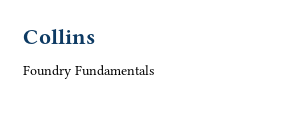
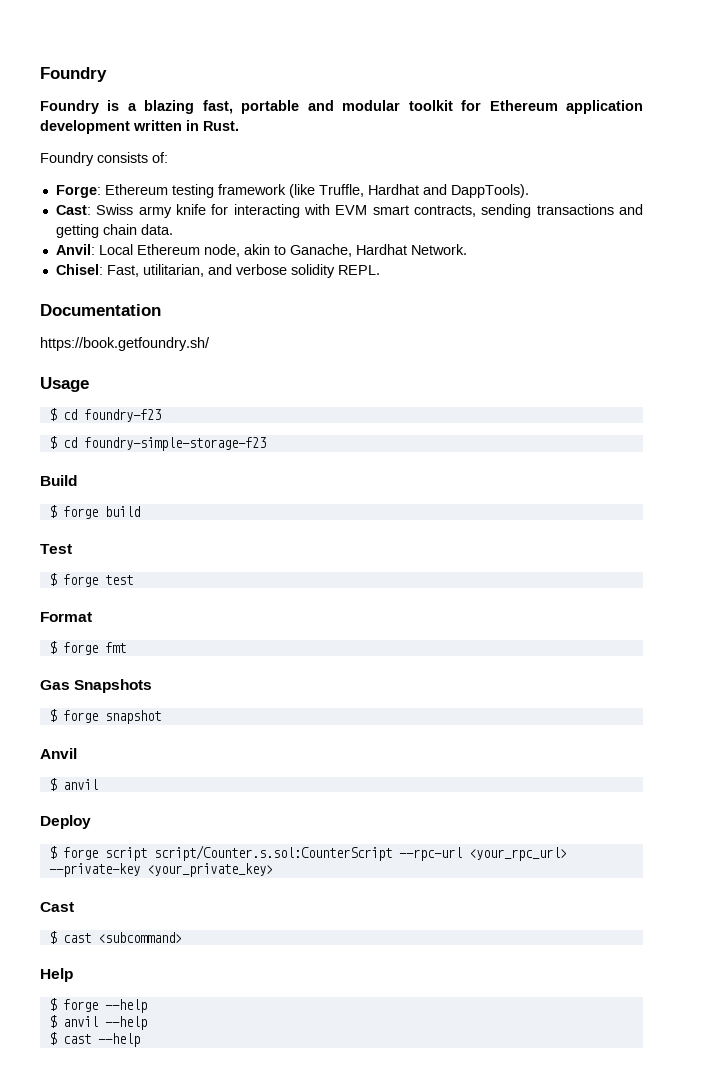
[23,29,95,44] [23,65,154,79] Collins // Foundry Fundamentals -> [40,67,107,82] [40,100,643,114] [40,120,239,134] [40,152,168,166] [55,184,529,198] [55,204,643,218] [55,224,173,238] [55,244,467,257] [55,264,380,278] [40,304,161,316] [40,337,210,351] [40,377,89,392] [48,408,161,422] [48,436,266,451] [40,475,77,486] [48,505,140,519] [40,544,72,554] [48,573,133,587] [40,612,92,622] [48,641,126,655] [40,679,153,693] [48,709,161,724] [40,748,77,759] [48,778,98,791] [40,815,91,829] [48,845,567,861] [48,863,273,877] [40,902,74,912] [48,931,182,944] [40,968,73,982] [48,998,147,1013] [48,1015,147,1030] [48,1032,140,1047] Foundry // Foundry is a blazing fast, portable and modular toolkit for Ethereum application development written in Rust. // Foundry consists of: // Forge: Ethereum testing framework (like Truffle, Hardhat and DappTools). // Cast: Swiss army knife for interacting with EVM smart contracts, sending transactions and getting chain data. // Anvil: Local Ethereum node, akin to Ganache, Hardhat Network. // Chisel: Fast, utilitarian, and verbose solidity REPL. // Documentation // https://book.getfoundry.sh/ // Usage // $ cd foundry-f23 // $ cd foundry-simple-storage-f23 // Build // $ forge build // Test // $ forge test // Format // $ forge fmt // Gas Snapshots // $ forge snapshot // Anvil // $ anvil // Deploy // $ forge script script/Counter.s.sol:CounterScript --rpc-url <your_rpc_url> --private-key <your_private_key> // Cast // $ cast <subcommand> // Help // $ forge --help // $ anvil --help // $ cast --help

